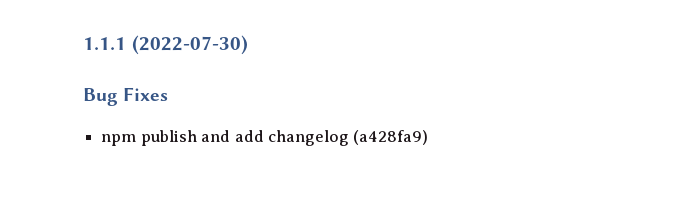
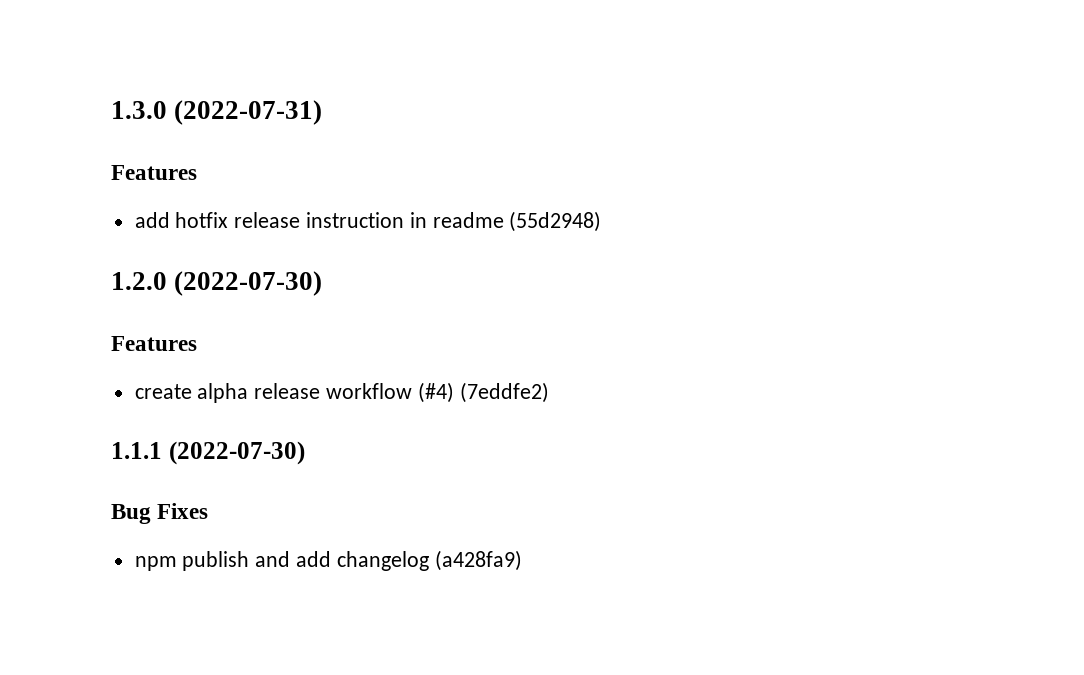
(83, 43) none -> [111,100,323,125] [111,165,197,180] [134,211,602,232] [111,271,323,296] [111,336,197,351] [134,382,549,403] 1.3.0 (2022-07-31) // Features // add hotfix release instruction in readme (55d2948) // 1.2.0 (2022-07-30) // Features // create alpha release workflow (#4) (7eddfe2) //

